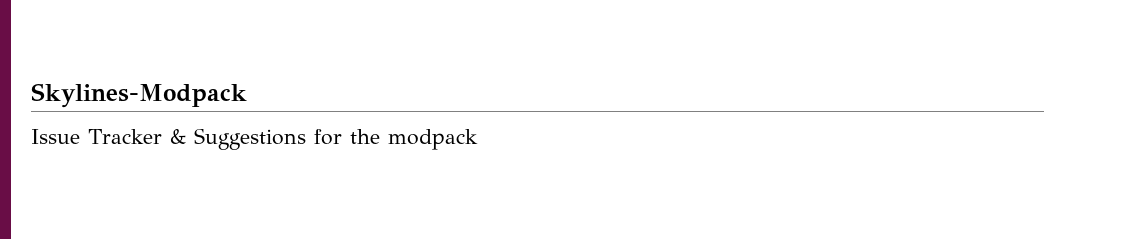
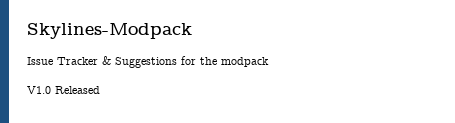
(478, 139) none -> [27,86,100,94] // V1.0 Released

